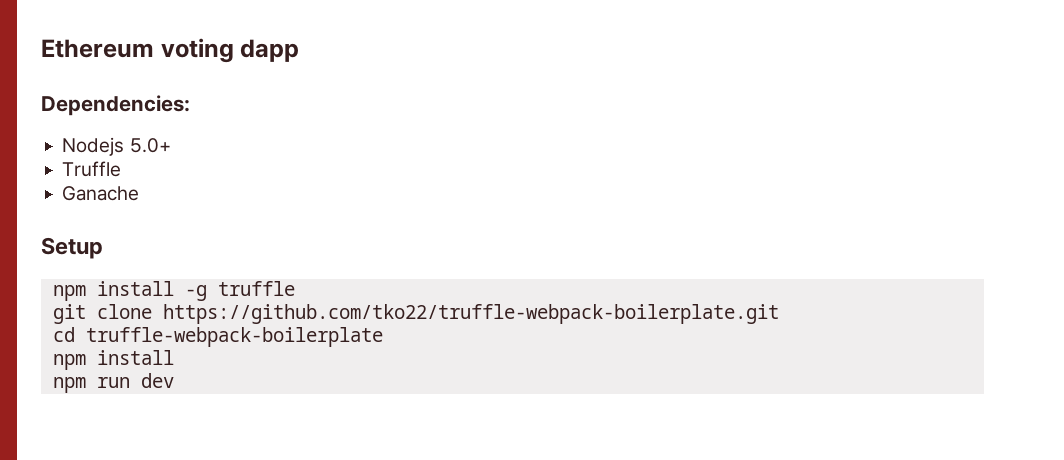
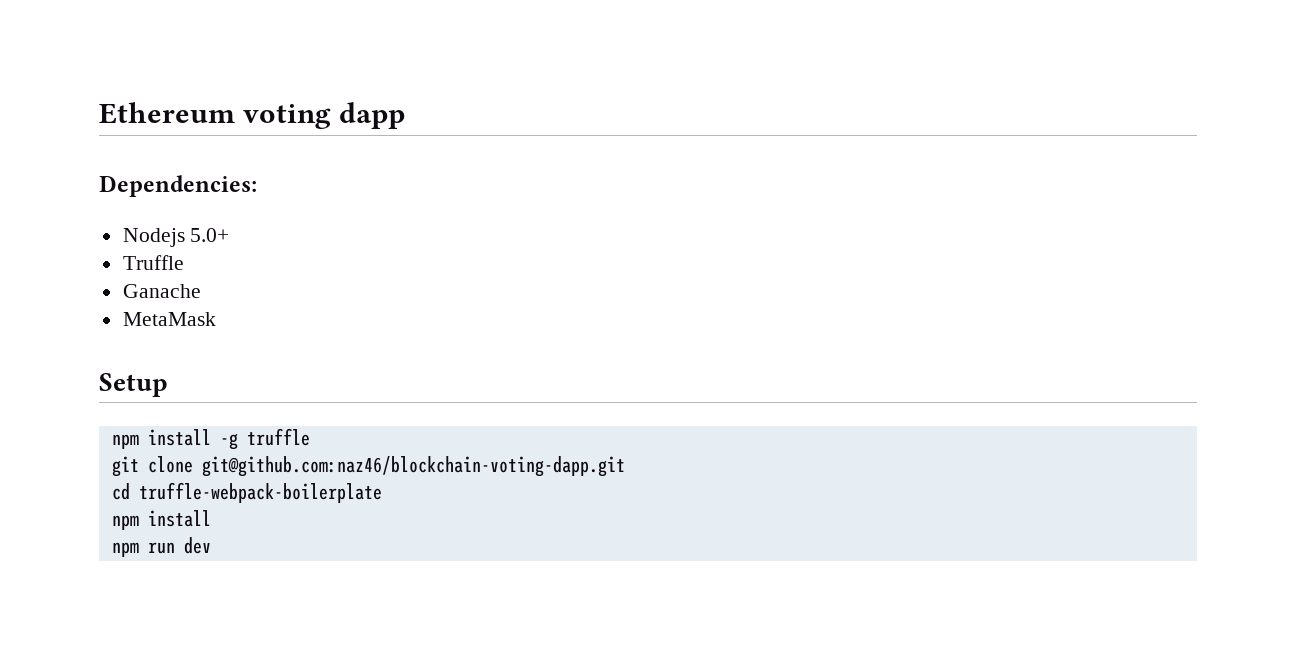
(140, 193) none -> [122,312,216,326] // MetaMask
[162,304,779,324] https://github.com/tko22/truffle-webpack-boilerplate.git -> [201,456,625,477] git@github.com:naz46/blockchain-voting-dapp.git

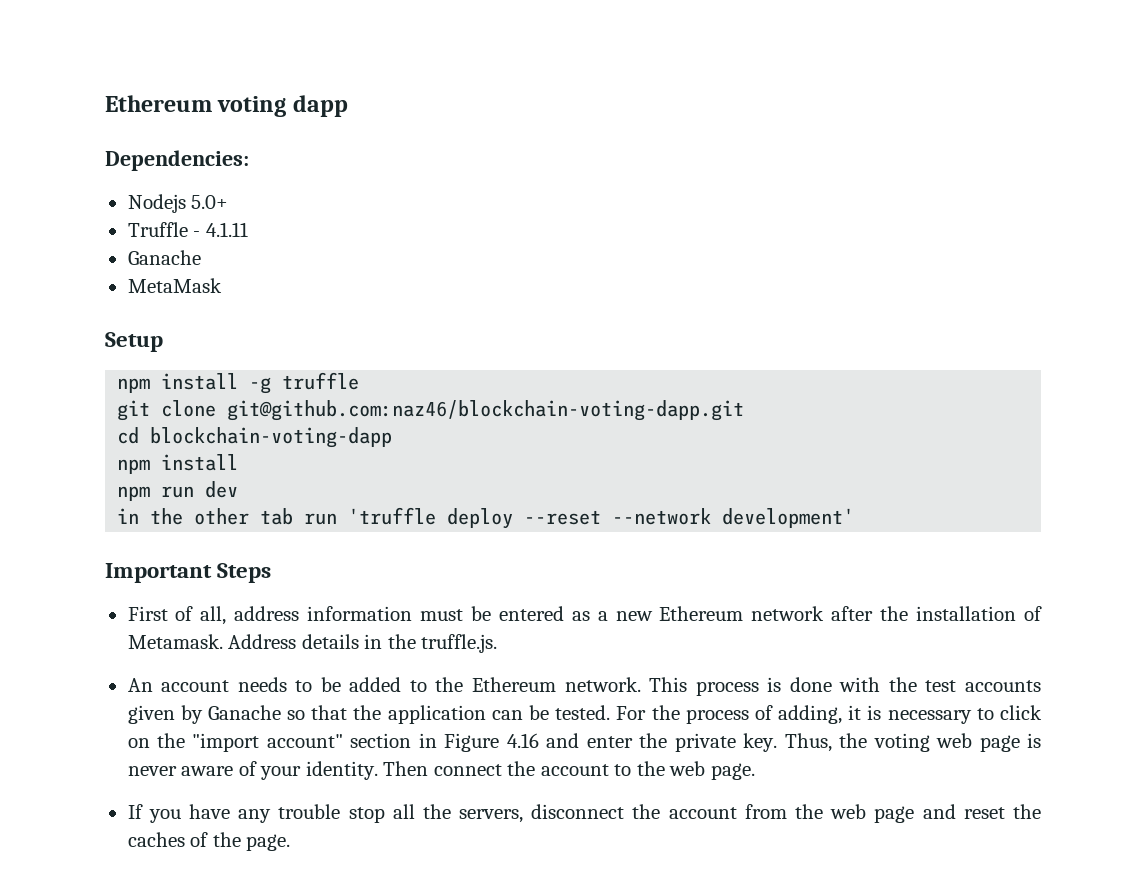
(184, 262) none -> [193,222,248,237] - 4.1.11
[138,482,382,503] truffle-webpack-boilerplate -> [150,427,393,448] blockchain-voting-dapp
(211, 545) none -> [117,507,855,529] [105,563,272,583] [127,606,1043,625] [127,634,498,653] [127,677,1042,696] [127,705,1042,724] [127,733,1041,752] [127,761,755,780] [127,804,1042,823] [127,832,291,851] // in the other tab run 'truffle deploy --reset --network development' // Important Steps // First of all, address information must be entered as a new Ethereum network after the installation of Metamask. Address details in the truffle.js. // An account needs to be added to the Ethereum network. This process is done with the test accounts given by Ganache so that the application can be tested. For the process of adding, it is necessary to click on the "import account" section in Figure 4.16 and enter the private key. Thus, the voting web page is never aware of your identity. Then connect the account to the web page. // If you have any trouble stop all the servers, disconnect the account from the web page and reset the caches of the page.

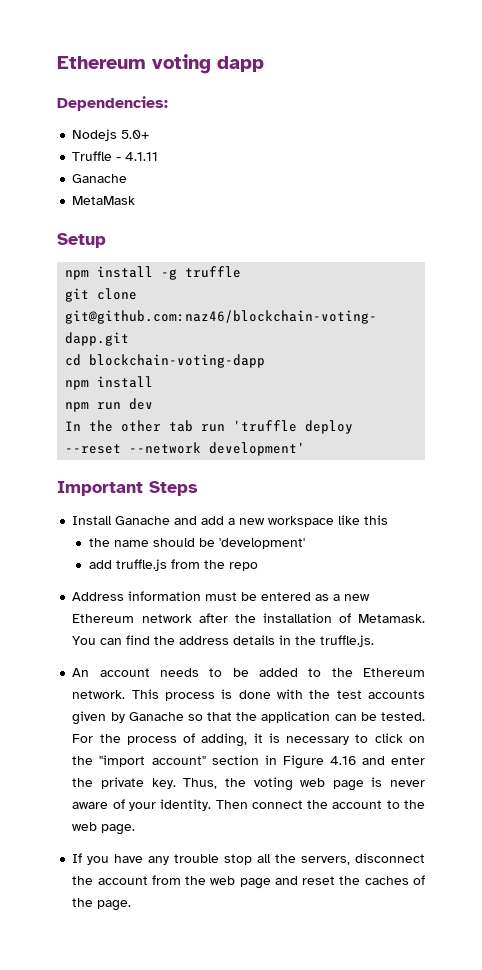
[117,508,140,524] in -> [65,421,82,431] In
[127,606,300,625] First of all, address -> [72,515,389,527] [88,538,305,549] [88,559,258,571] [72,592,125,601] Install Ganache and add a new workspace like this // the name should be 'development' // add truffle.js from the repo // Address
[228,634,297,649] Address -> [72,635,230,645] You can find the address

